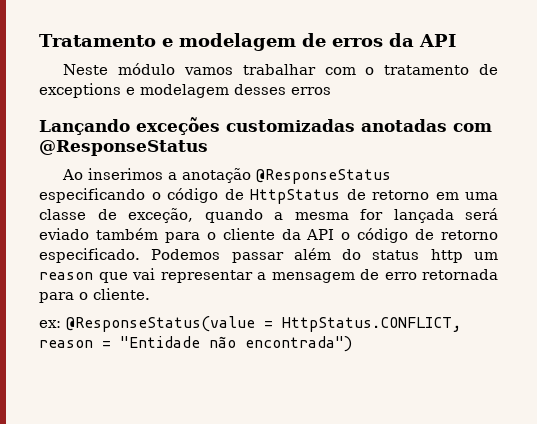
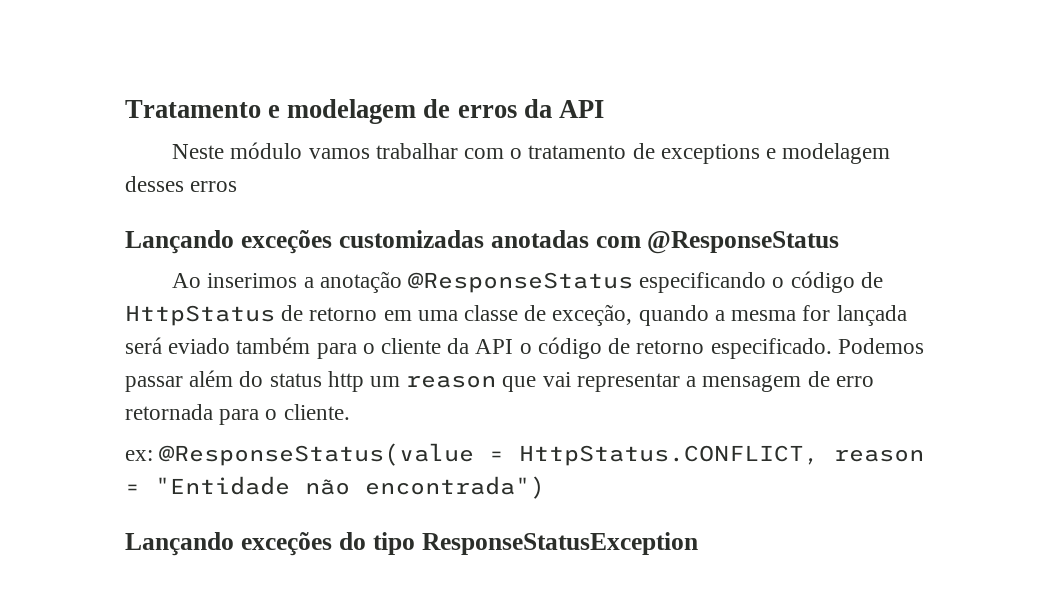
(352, 344) none -> [125,532,698,556] // Lançando exceções do tipo ResponseStatusException

